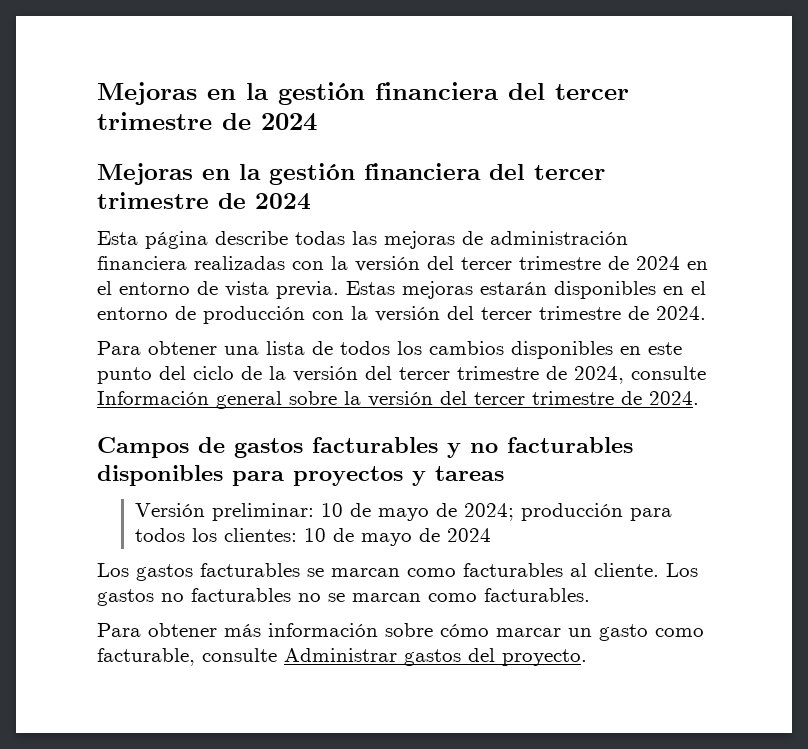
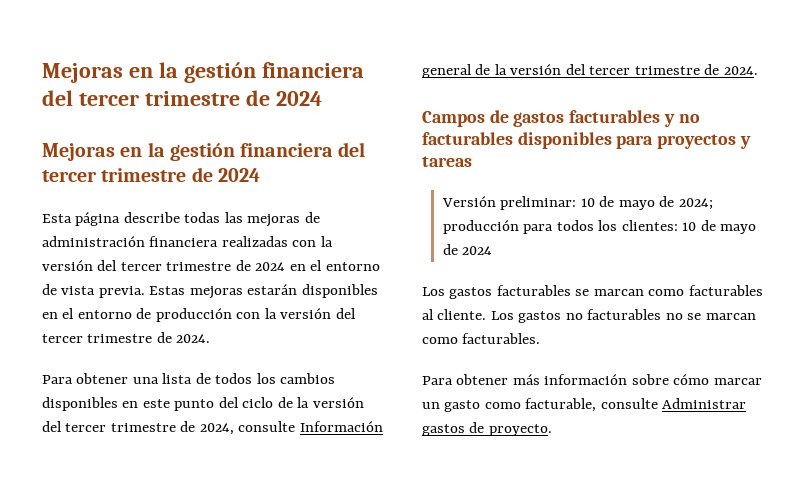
[289,391,337,405] sobre -> [475,64,491,75] de
[468,648,495,662] del -> [469,422,485,433] de

